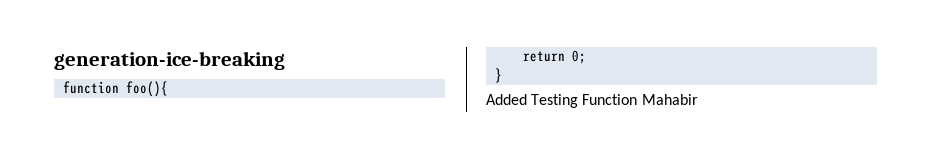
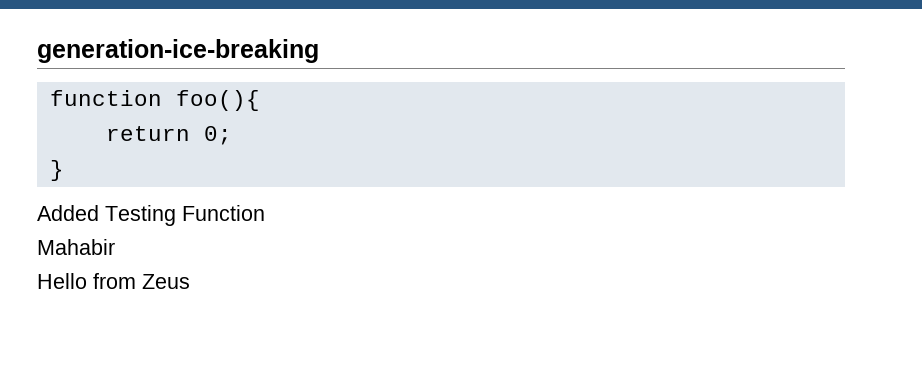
(638, 99) none -> (265, 213) //
(698, 99) none -> [37,273,190,289] // Hello from Zeus

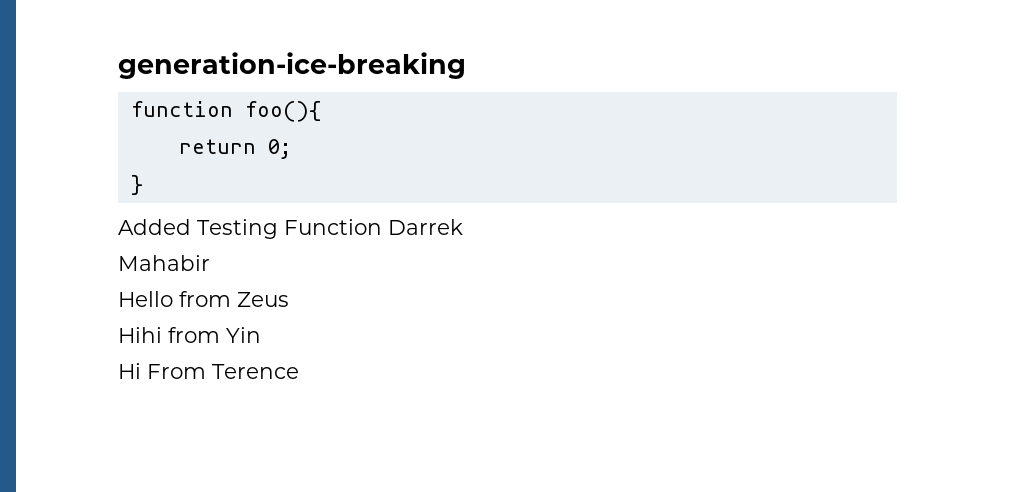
(265, 213) none -> [388,219,463,235] Darrek
(190, 281) none -> [118,327,261,343] [118,363,299,379] // Hihi from Yin // Hi From Terence

